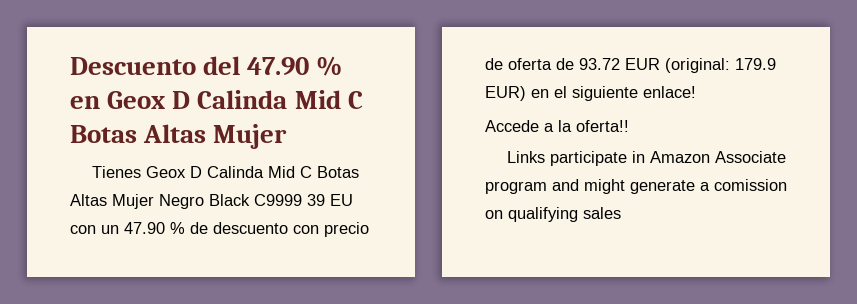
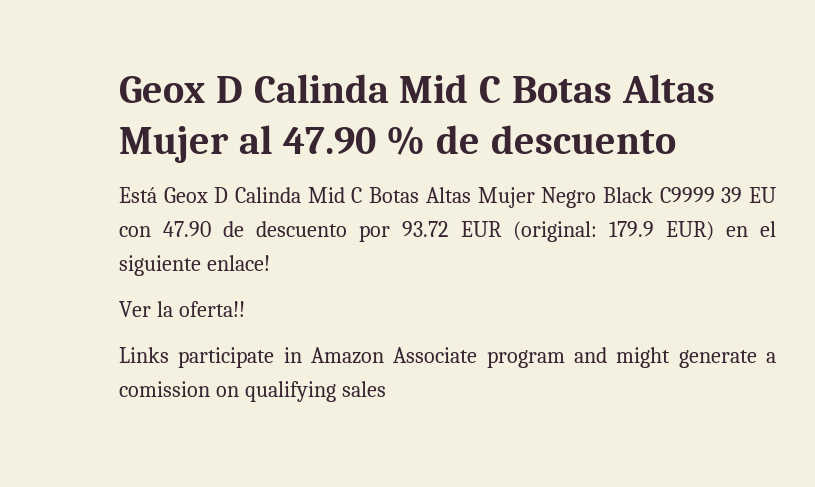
[70,56,343,76] [70,90,363,109] [70,124,288,149] [91,166,141,178] Descuento del 47.90 % en Geox D Calinda Mid C Botas Altas Mujer // Tienes -> [119,74,715,103] [119,125,676,163] [119,187,157,203] Geox D Calinda Mid C Botas Altas Mujer al 47.90 % de descuento // Está
[101,222,369,237] [485,58,574,70] un 47.90 % de descuento con precio de oferta de -> [163,221,391,242] 47.90 de descuento por
[485,120,554,132] Accede a -> [119,301,151,317] Ver

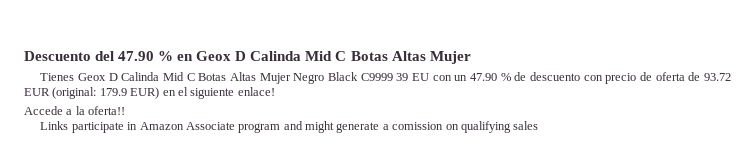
[119,74,715,103] [119,125,676,163] [119,187,157,203] Geox D Calinda Mid C Botas Altas Mujer al 47.90 % de descuento // Está -> [24,51,471,64] [40,73,75,81] Descuento del 47.90 % en Geox D Calinda Mid C Botas Altas Mujer // Tienes
[163,221,391,242] 47.90 de descuento por -> [454,72,701,84] un 47.90 % de descuento con precio de oferta de
[119,301,151,317] Ver -> [24,106,73,115] Accede a

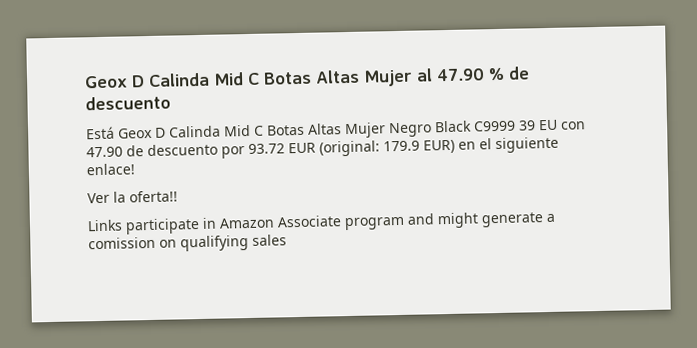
[24,51,471,64] [40,73,75,81] Descuento del 47.90 % en Geox D Calinda Mid C Botas Altas Mujer // Tienes -> [84,66,530,89] [85,95,171,111] [86,126,115,140] Geox D Calinda Mid C Botas Altas Mujer al 47.90 % de descuento // Está
[454,72,701,84] un 47.90 % de descuento con precio de oferta de -> [86,143,245,159] 47.90 de descuento por
[24,106,73,115] Accede a -> [87,192,110,204] Ver

